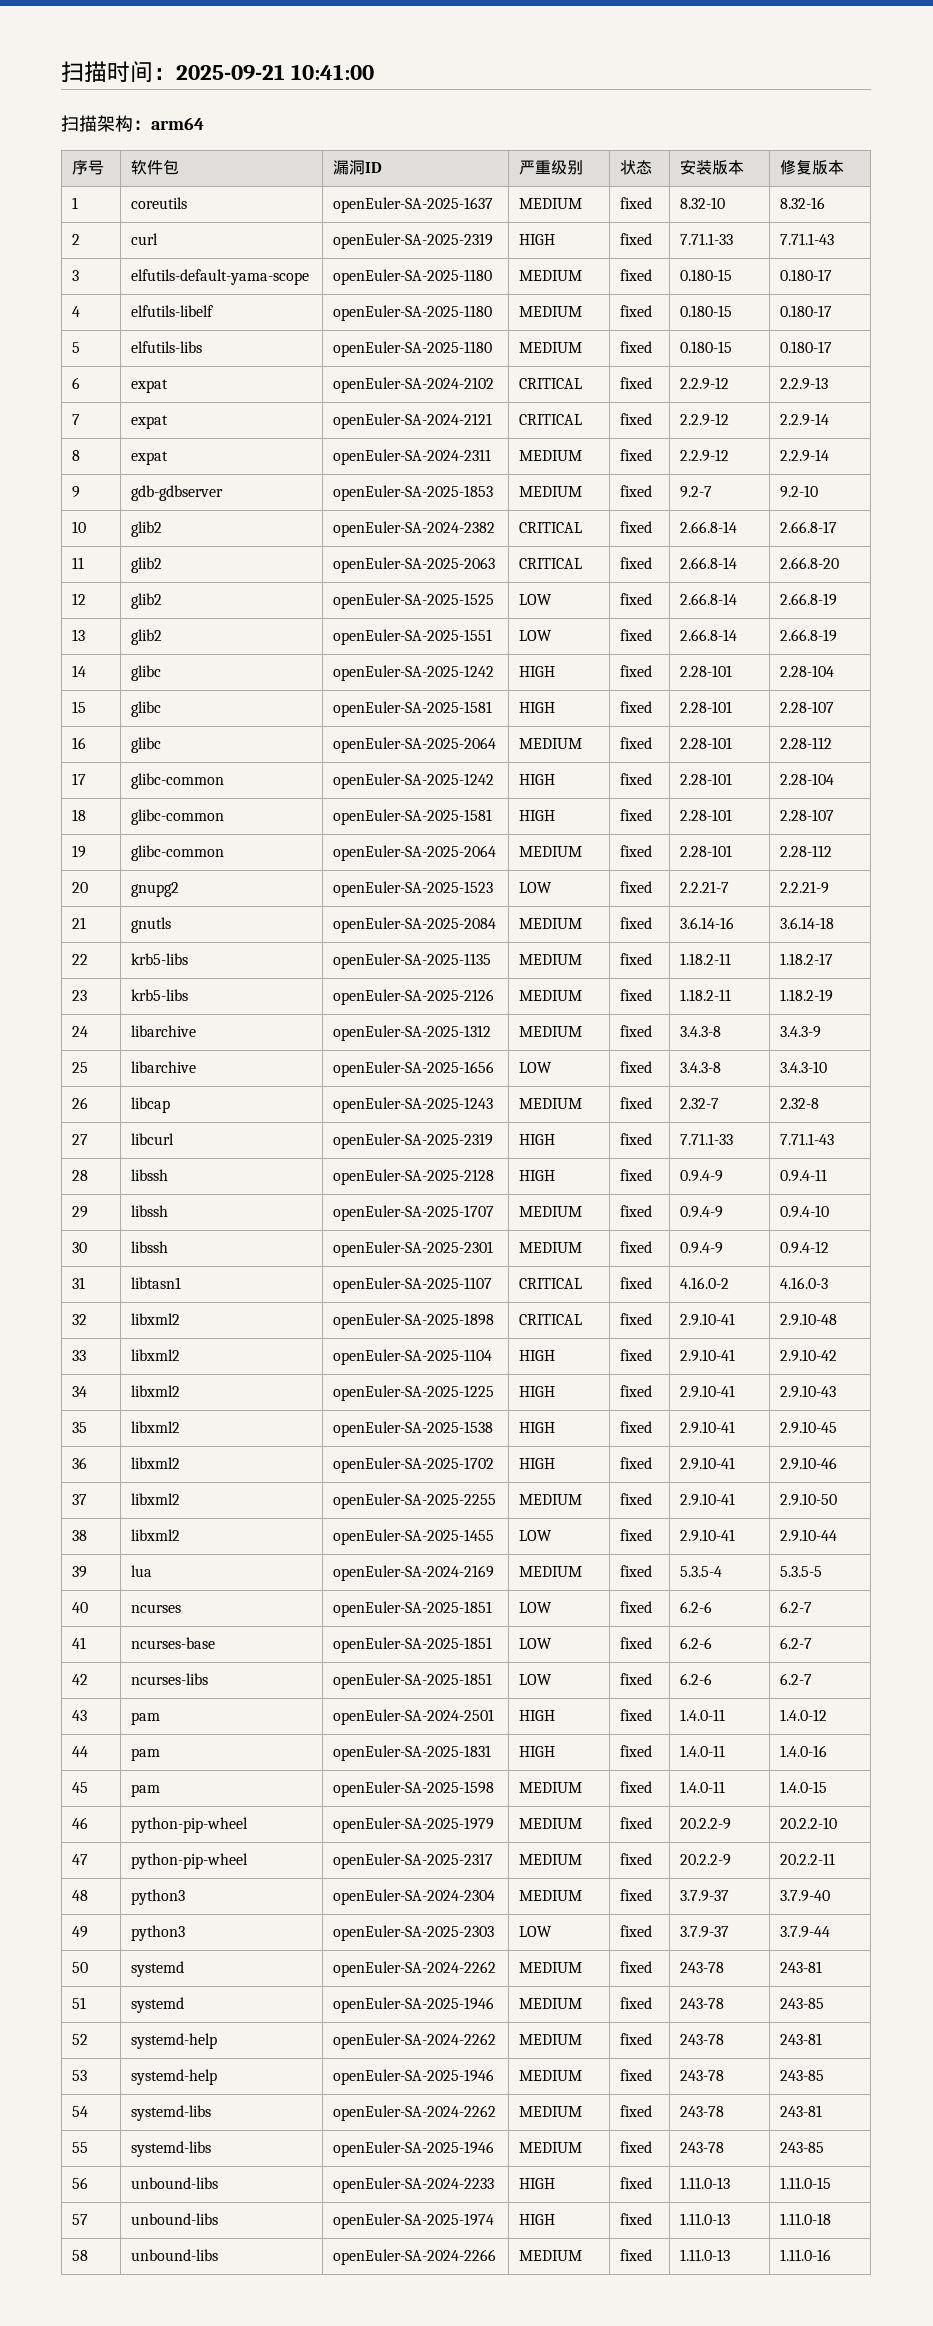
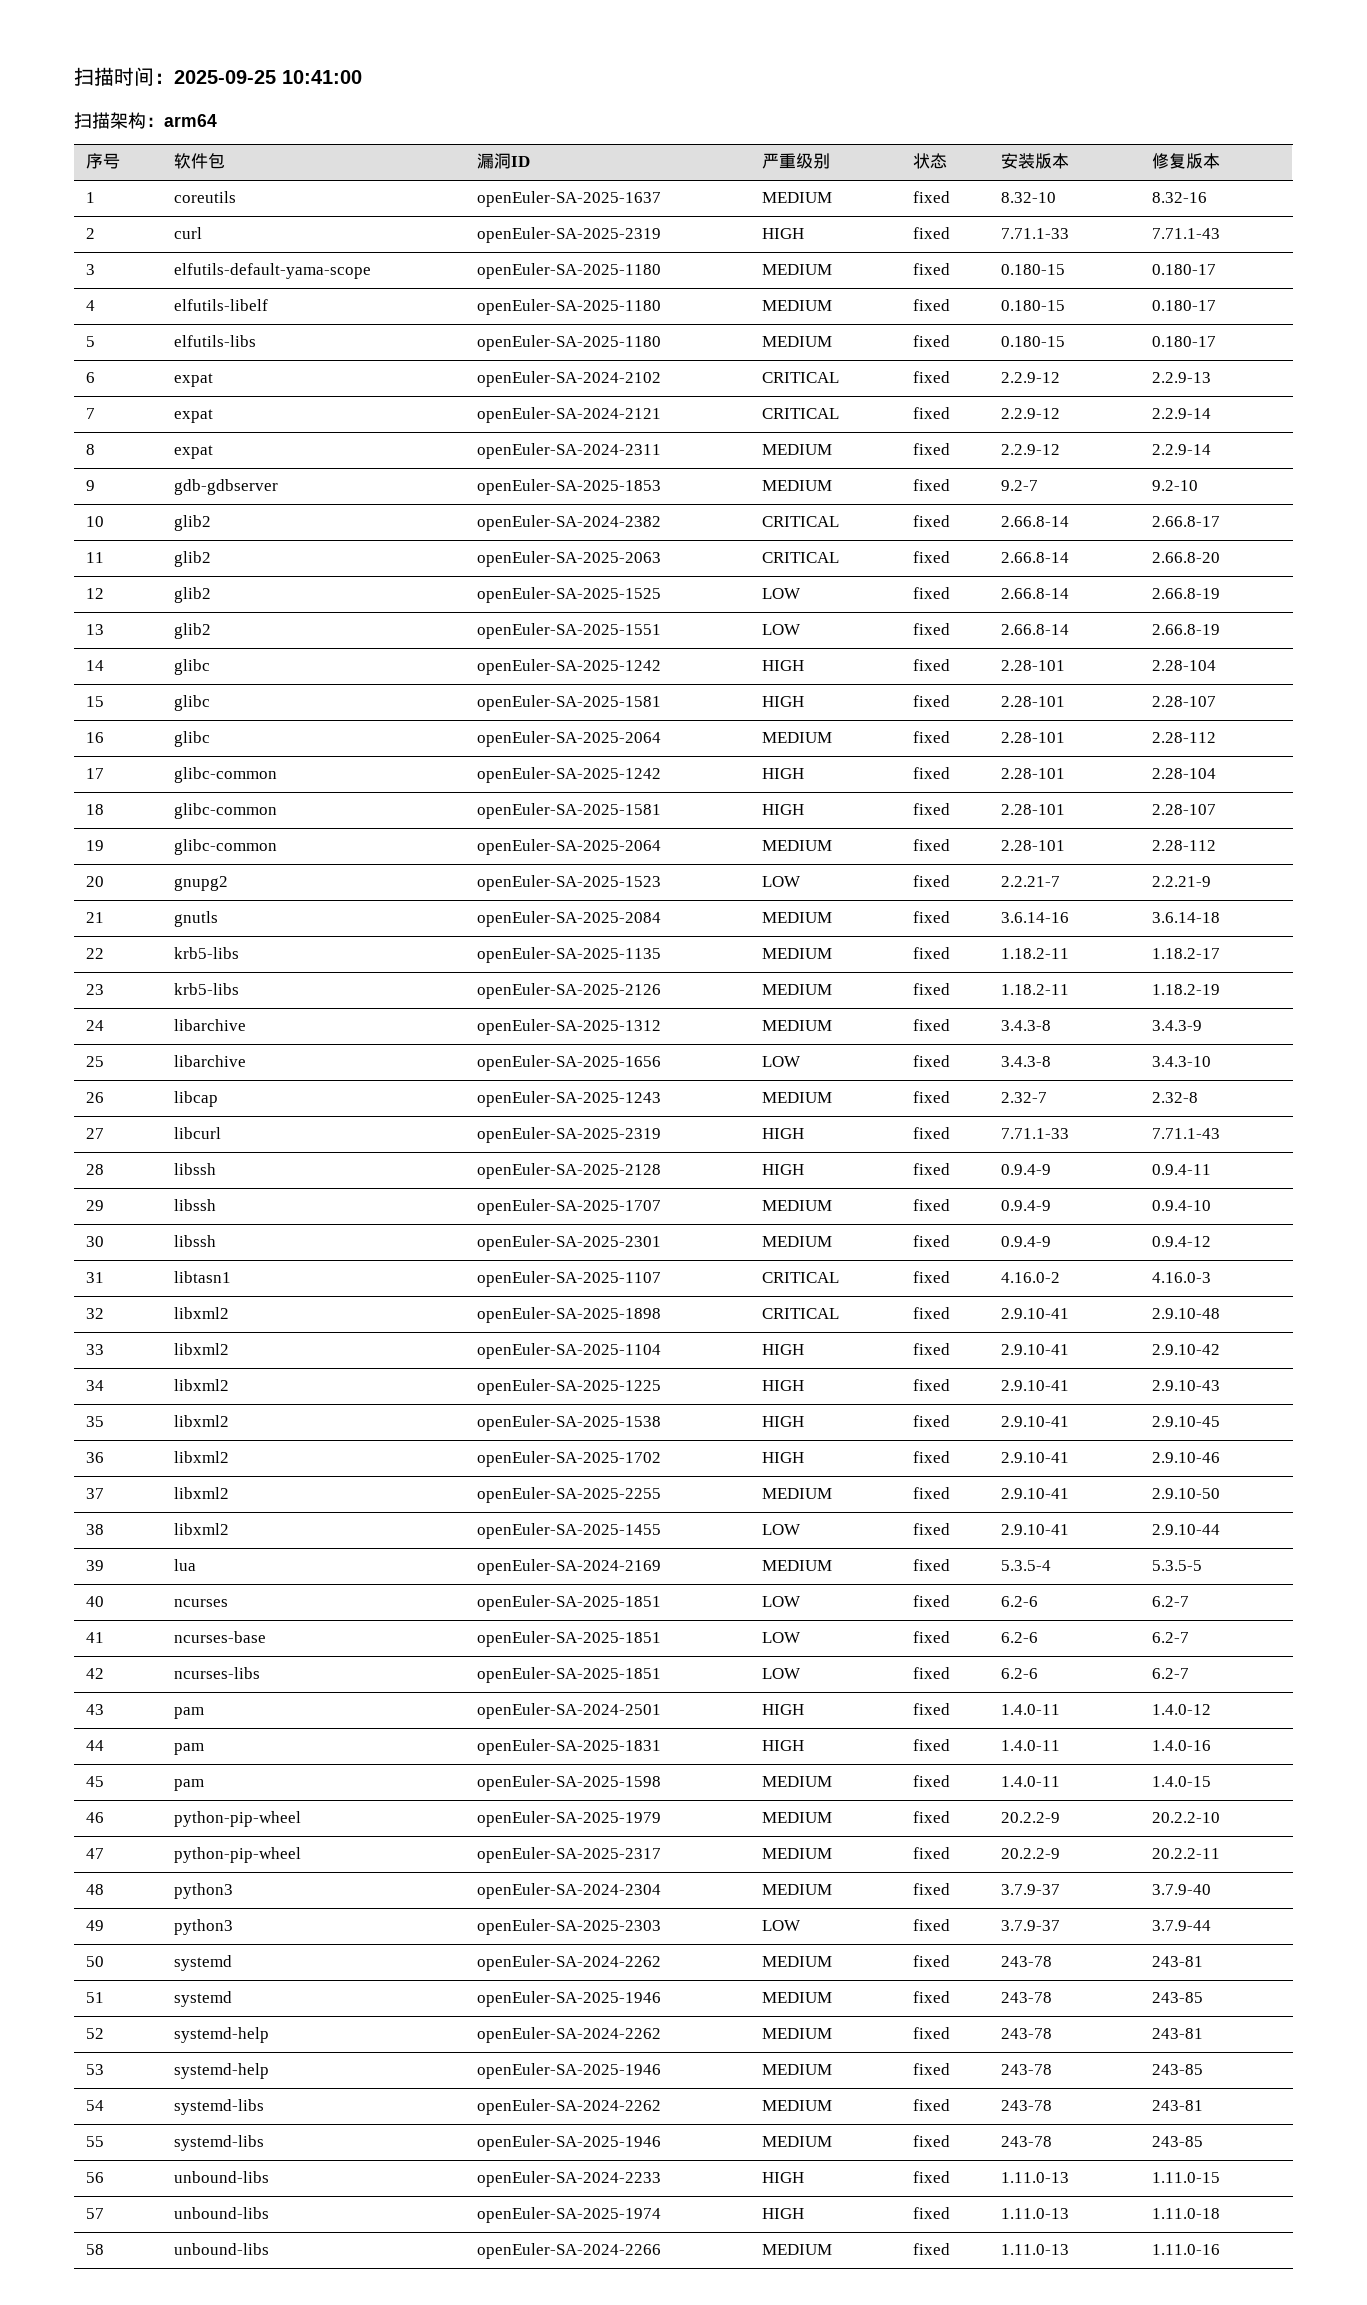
[176,64,285,80] 2025-09-21 -> [174,70,276,84] 2025-09-25

